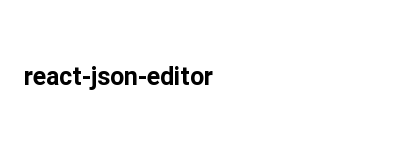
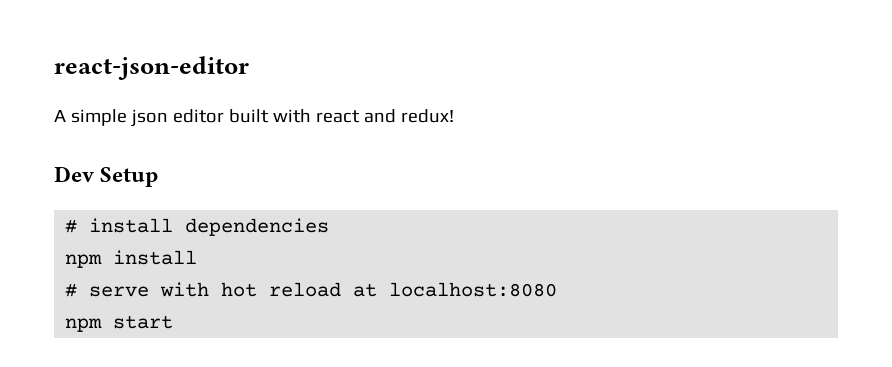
(213, 78) none -> [54,109,454,127] [54,166,159,187] [65,218,330,236] [65,250,198,268] [65,282,558,297] [65,315,174,332] // A simple json editor built with react and redux! // Dev Setup // # install dependencies // npm install // # serve with hot reload at localhost:8080 // npm start

